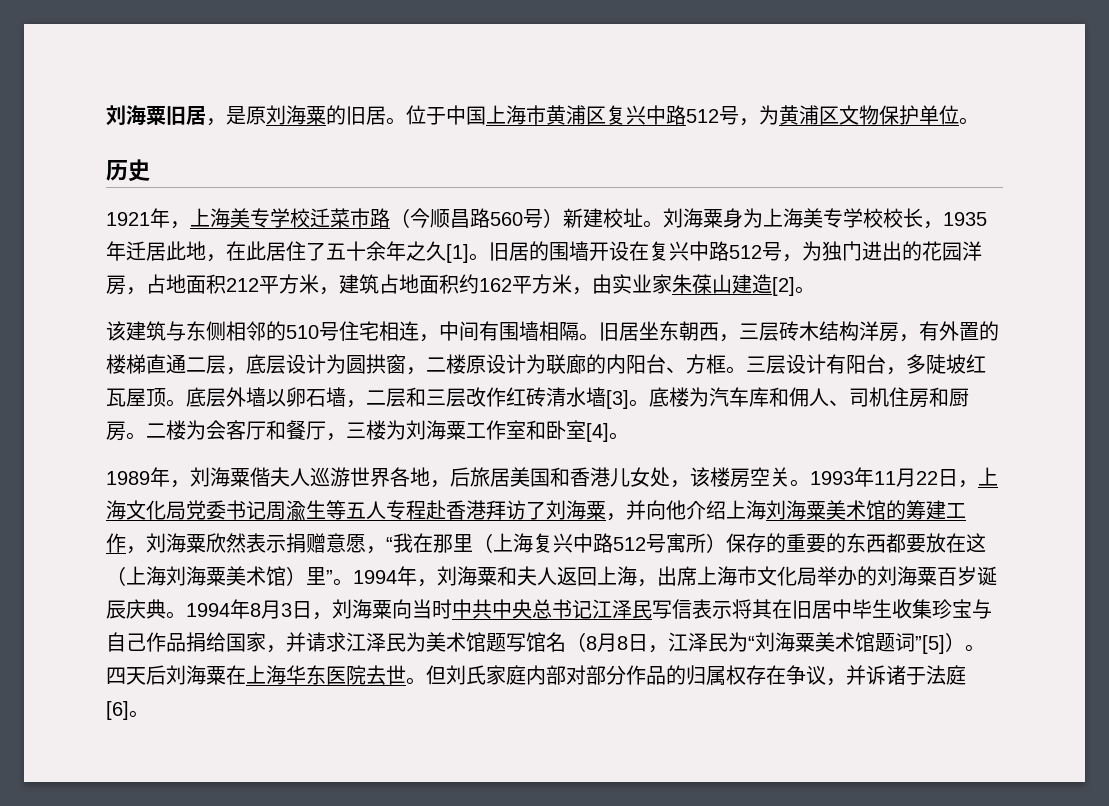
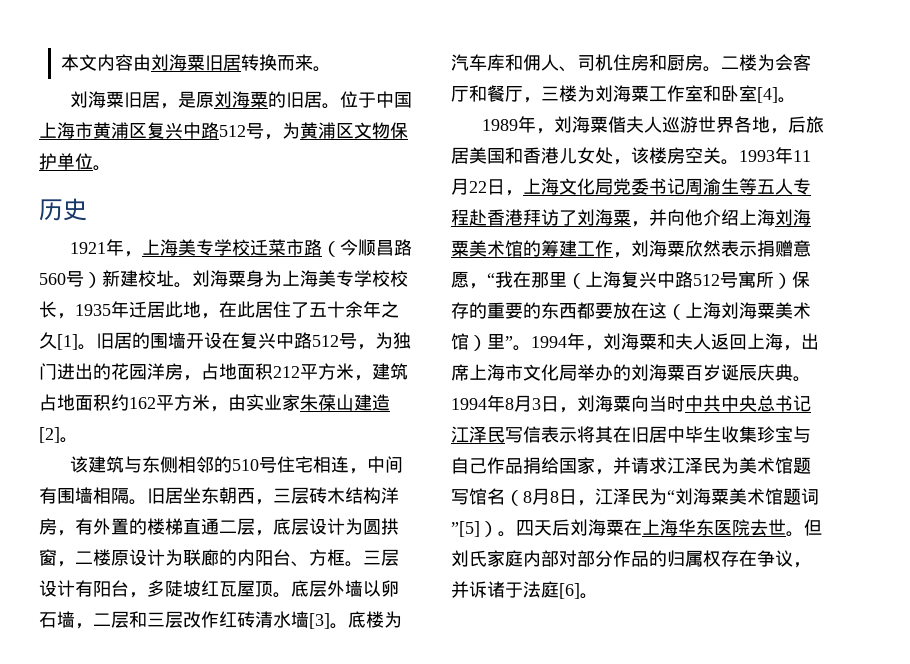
(106, 115) none -> [61,54,332,72] 本文内容由刘海粟旧居转换而来。 //

